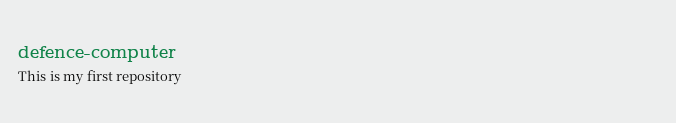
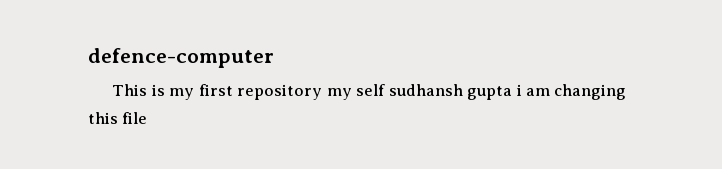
(183, 78) none -> [326,84,627,100] [88,112,148,124] my self sudhansh gupta i am changing this file

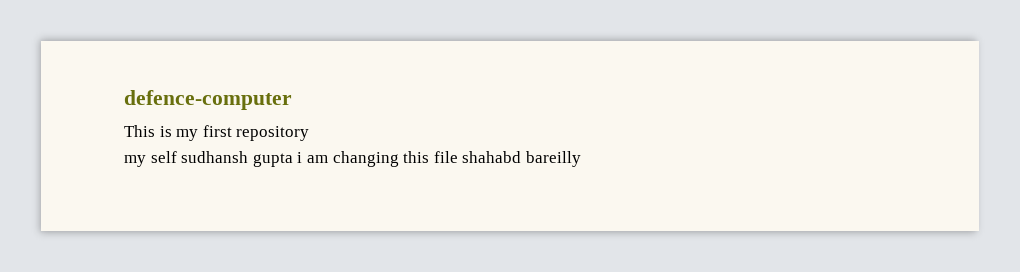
(323, 92) none -> (310, 133) //
(148, 118) none -> [462,151,581,167] shahabd bareilly

